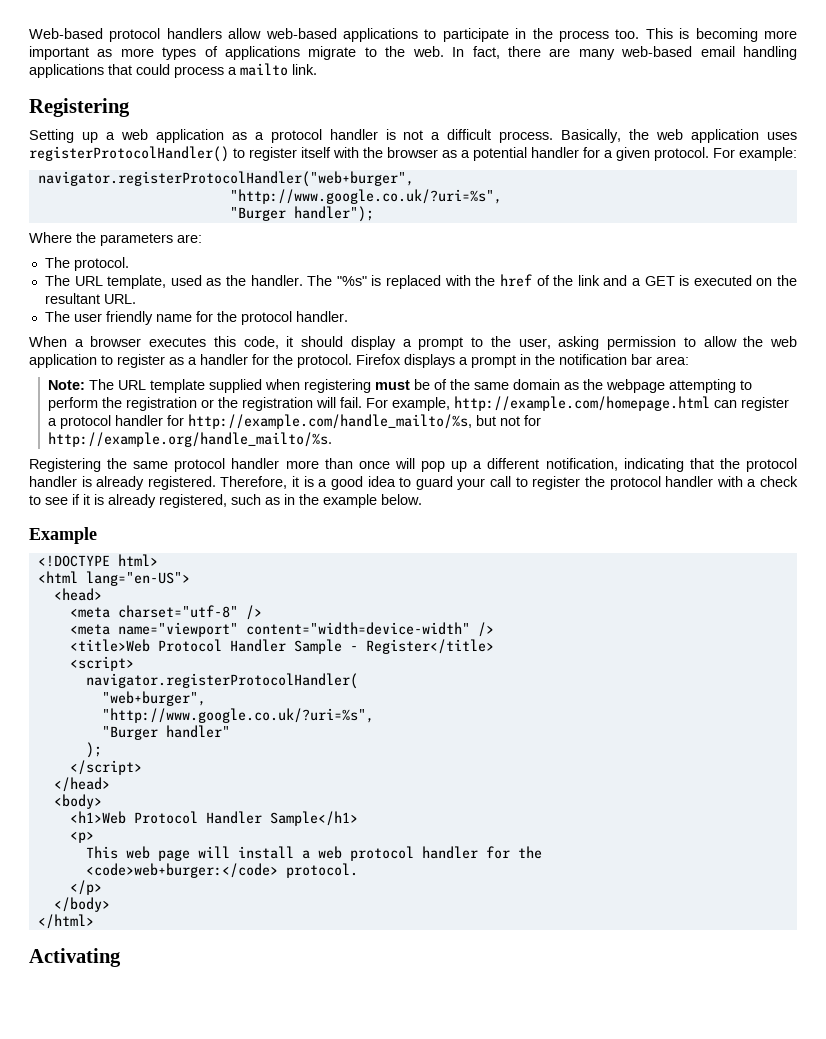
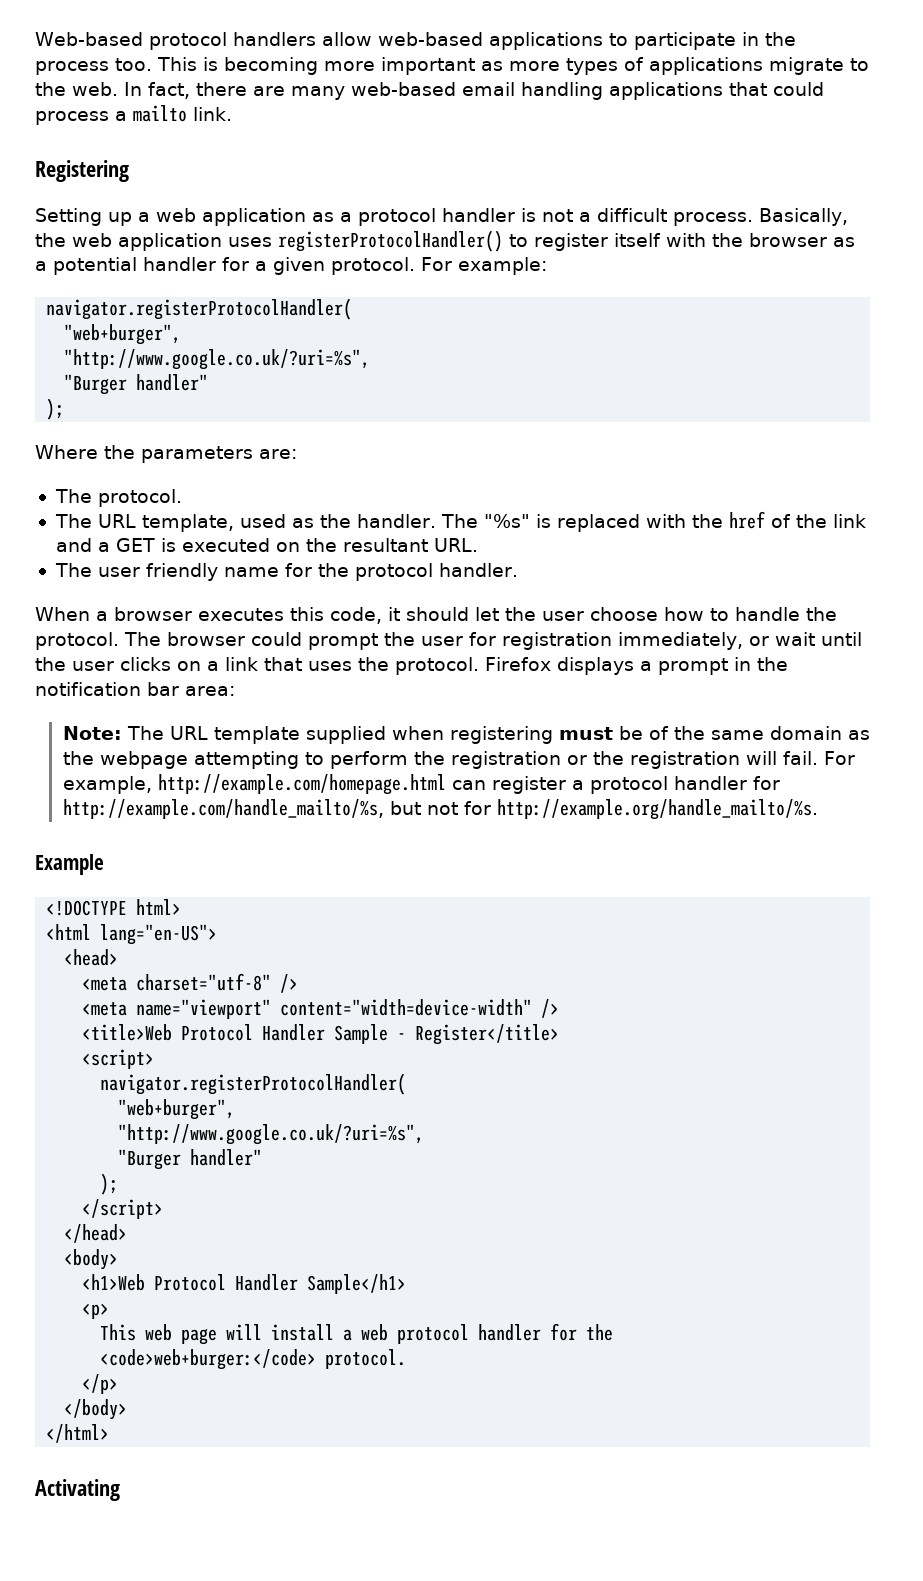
[37,171,414,187] [229,189,502,204] [229,206,374,222] navigator.registerProtocolHandler("web+burger", // "http://www.google.co.uk/?uri=%s", // "Burger handler"); -> [46,298,353,320] [64,324,182,345] [64,349,371,370] [64,374,209,395] [46,398,65,420] navigator.registerProtocolHandler( // "web+burger", // "http://www.google.co.uk/?uri=%s", // "Burger handler" // );
[350,336,797,350] [29,354,269,368] display a prompt to the user, asking permission to allow the web application to register as a handler for -> [475,607,837,621] [35,632,862,650] [35,657,352,671] let the user choose how to handle the protocol. The browser could prompt the user for registration immediately, or wait until the user clicks on a link that uses
[29,458,798,472] [29,476,798,490] [29,494,422,508] // Registering the same protocol handler more than once will pop up a different notification, indicating that the protocol handler is already registered. Therefore, it is a good idea to guard your call to register the protocol handler with a check to see if it is already registered, such as in the example below. -> (818, 809) none

